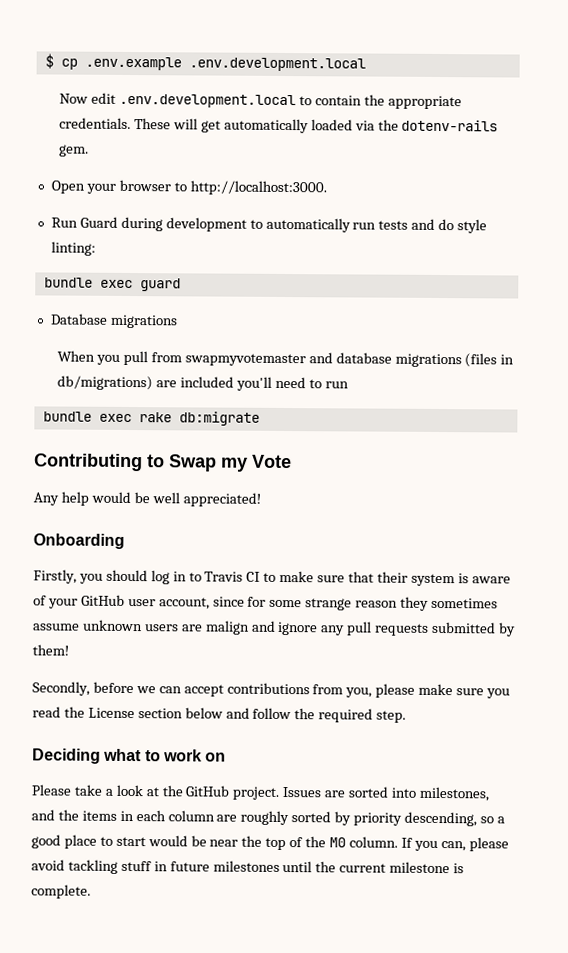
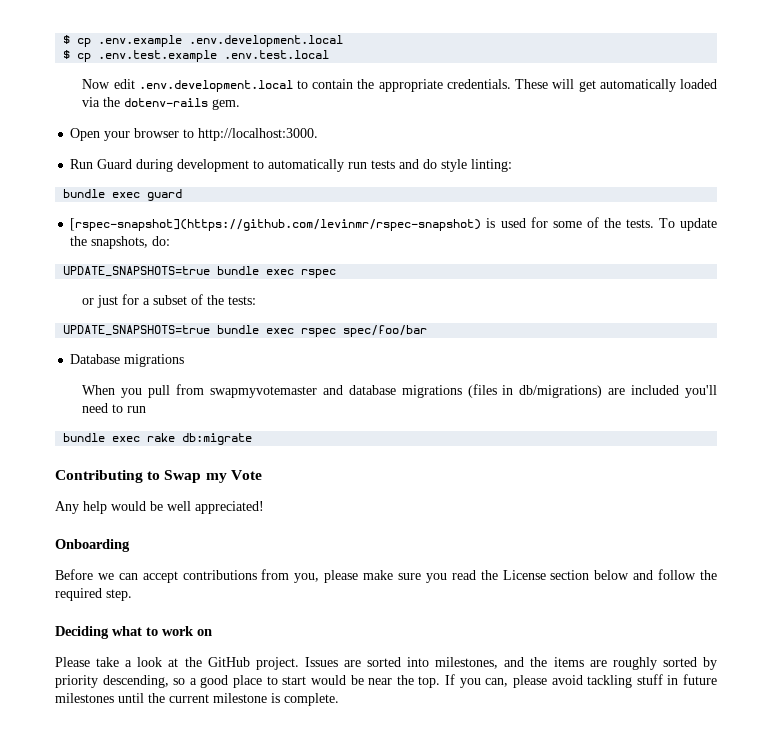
(366, 64) none -> [63,50,330,62] // $ cp .env.test.example .env.test.local
(181, 285) none -> [70,217,718,231] [70,236,171,249] [63,266,337,278] [82,294,257,308] [63,325,428,337] // [rspec-snapshot](https://github.com/levinmr/rspec-snapshot) is used for some of the tests. To update the snapshots, do: // UPDATE_SNAPSHOTS=true bundle exec rspec // or just for a subset of the tests: // UPDATE_SNAPSHOTS=true bundle exec rspec spec/foo/bar
[33,569,511,587] [33,594,499,611] [33,619,517,637] [32,644,69,656] [32,681,134,696] Firstly, you should log in to Travis CI to make sure that their system is aware of your GitHub user account, since for some strange reason they sometimes assume unknown users are malign and ignore any pull requests submitted by them! // Secondly, before -> [55,569,93,580] Before
[119,810,215,822] in each column -> (584, 662) none
[265,836,398,851] top of the M0 column. -> [418,676,441,688] top.

